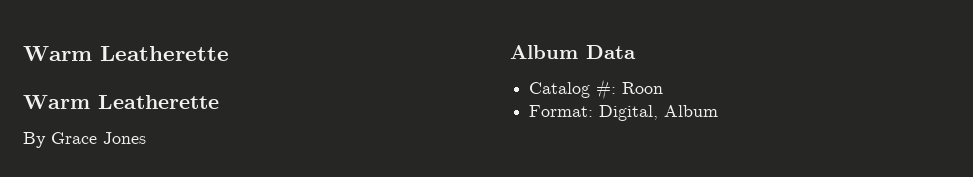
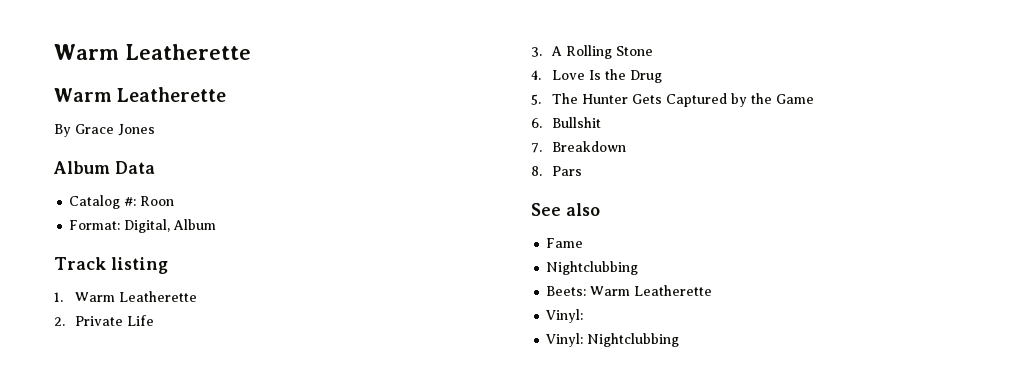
(719, 111) none -> [54,257,168,274] [54,291,198,302] [54,315,155,326] [531,45,654,59] [531,69,663,83] [531,93,815,107] [531,117,602,128] [531,141,627,153] [531,166,583,176] [531,203,600,216] [546,238,584,248] [546,261,639,275] [546,285,713,296] [546,309,584,323] [546,333,680,347] // Track listing // 1. Warm Leatherette // 2. Private Life // 3. A Rolling Stone // 4. Love Is the Drug // 5. The Hunter Gets Captured by the Game // 6. Bullshit // 7. Breakdown // 8. Pars // See also // Fame // Nightclubbing // Beets: Warm Leatherette // Vinyl: // Vinyl: Nightclubbing

